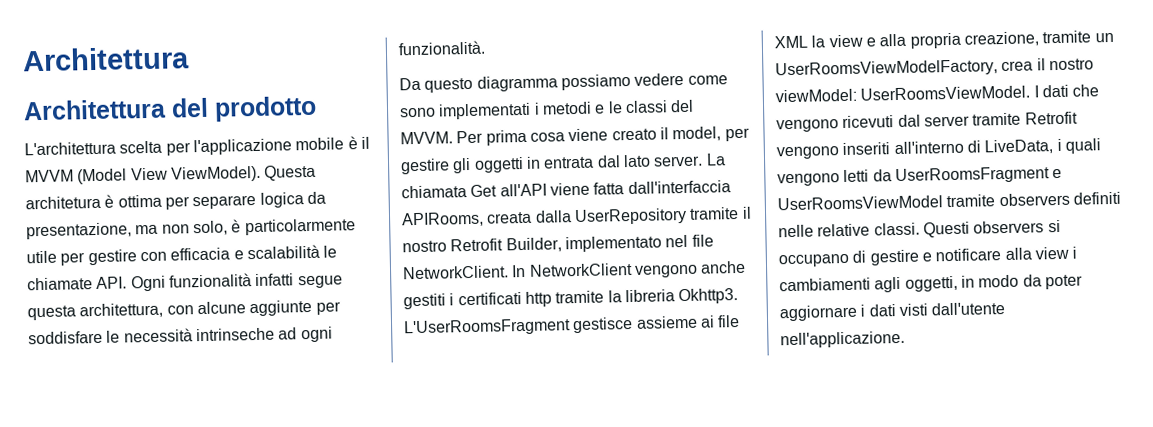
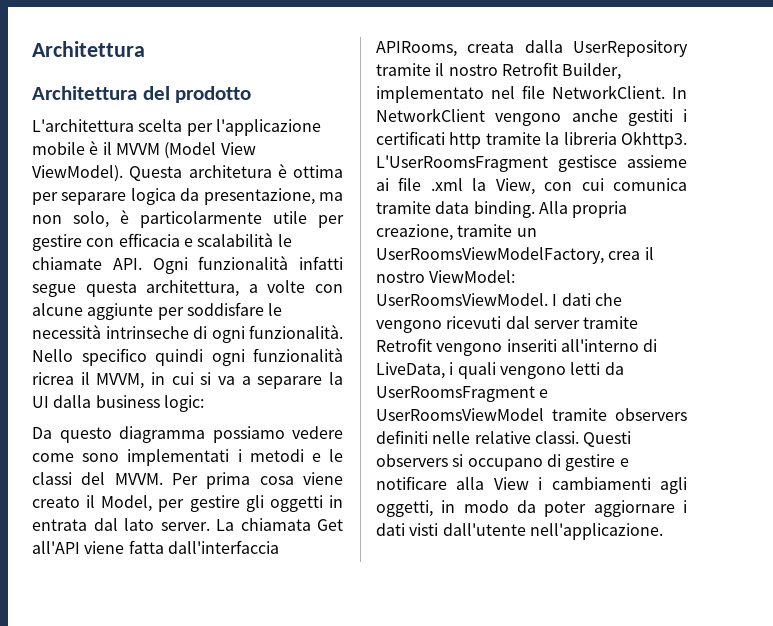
(164, 310) none -> [248,280,306,293] a volte
[278,327,298,340] ad -> [193,326,207,339] di
(485, 48) none -> [32,347,343,366] [32,372,343,389] [32,395,204,412] Nello specifico quindi ogni funzionalità ricrea il MVVM, in cui si va a separare la UI dalla business logic:
[672,126,722,142] model, -> [101,495,153,512] Model,
[774,33,907,49] XML la view e alla -> [430,178,687,195] [376,201,568,218] .xml la View, con cui comunica tramite data binding. Alla
[775,88,857,103] viewModel: -> [429,270,516,283] ViewModel:
[1034,246,1069,260] view -> [493,477,529,490] View

